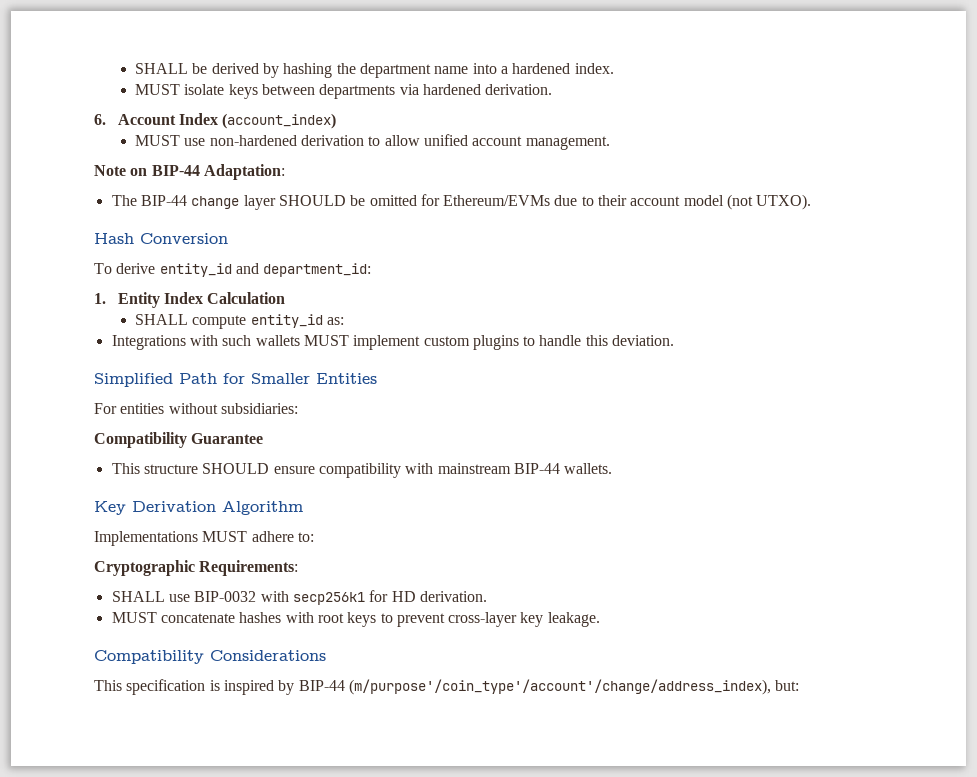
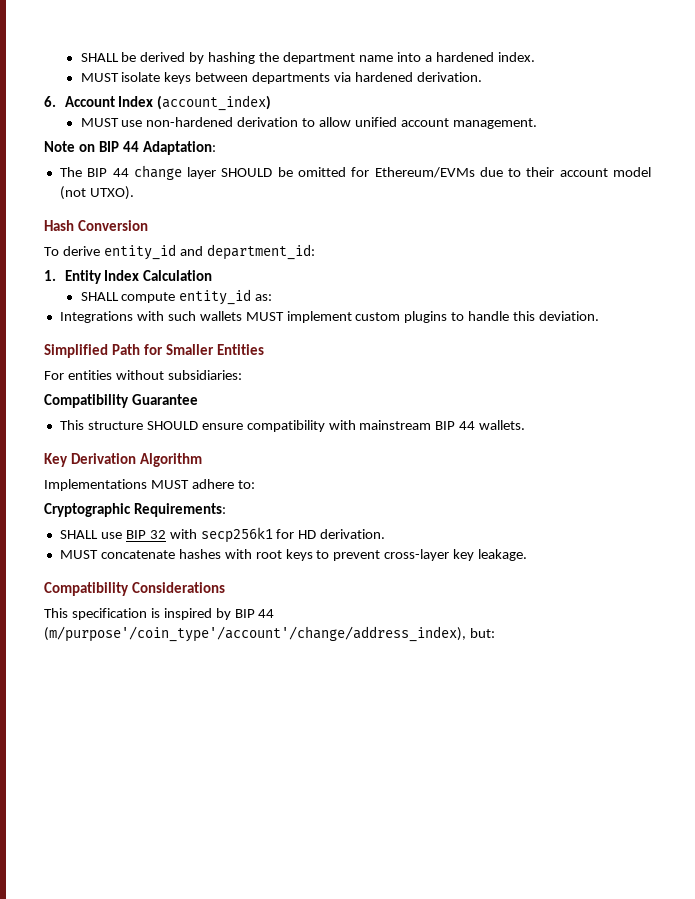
[151,165,200,176] BIP-44 -> [98,141,139,152] BIP 44
[140,195,187,206] BIP-44 -> [87,168,129,177] BIP 44
[513,463,560,474] BIP-44 -> [435,421,476,430] BIP 44
[194,591,257,602] BIP-0032 -> [125,530,166,539] BIP 32
[298,680,345,691] BIP-44 -> [234,609,275,618] BIP 44

